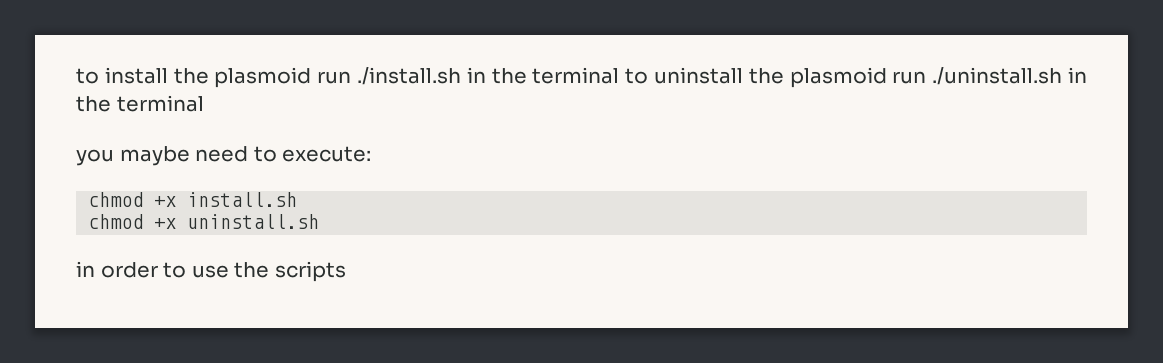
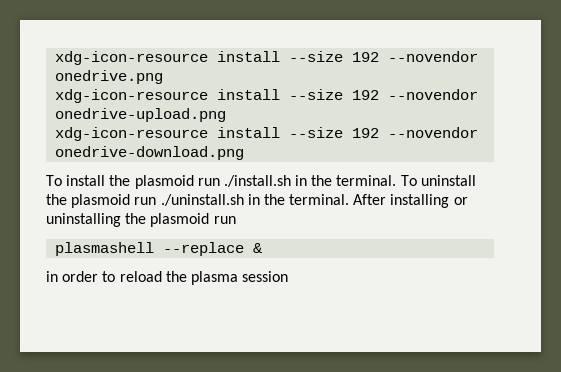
[76,68,99,84] to -> [55,51,479,65] [55,70,164,84] [55,89,479,103] [55,108,227,122] [55,127,479,141] [55,146,245,160] [46,175,62,186] xdg-icon-resource install --size 192 --novendor onedrive.png // xdg-icon-resource install --size 192 --novendor onedrive-upload.png // xdg-icon-resource install --size 192 --novendor onedrive-download.png // To
[532,67,649,84] terminal to -> [336,175,417,186] terminal. To
[116,95,204,112] [76,146,372,166] [88,192,298,207] [88,214,320,229] terminal // you maybe need to execute: // chmod +x install.sh // chmod +x uninstall.sh -> [289,194,468,208] [46,213,236,227] [55,242,263,256] terminal. After installing or uninstalling the plasmoid run // plasmashell --replace &
[191,261,346,282] use the scripts -> [119,271,289,285] reload the plasma session

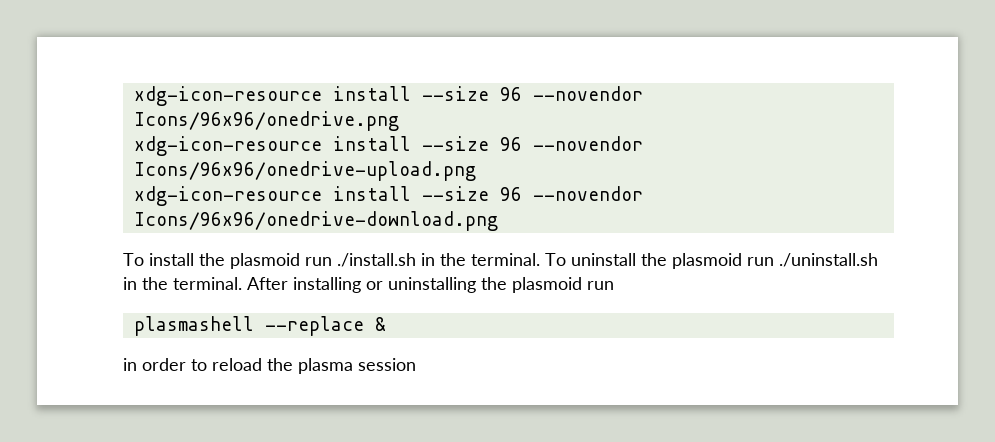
[55,51,479,65] [55,70,164,84] [55,89,479,103] [55,108,227,122] [55,127,479,141] [55,146,245,160] xdg-icon-resource install --size 192 --novendor onedrive.png // xdg-icon-resource install --size 192 --novendor onedrive-upload.png // xdg-icon-resource install --size 192 --novendor onedrive-download.png -> [133,86,643,106] [133,111,399,131] [133,136,643,156] [133,161,476,181] [133,186,643,206] [133,211,498,231] xdg-icon-resource install --size 96 --novendor Icons/96x96/onedrive.png // xdg-icon-resource install --size 96 --novendor Icons/96x96/onedrive-upload.png // xdg-icon-resource install --size 96 --novendor Icons/96x96/onedrive-download.png

